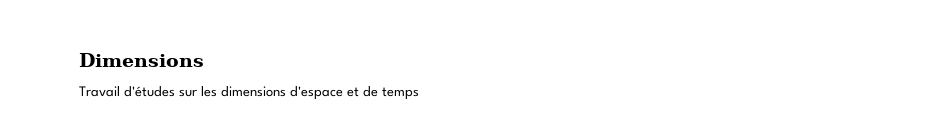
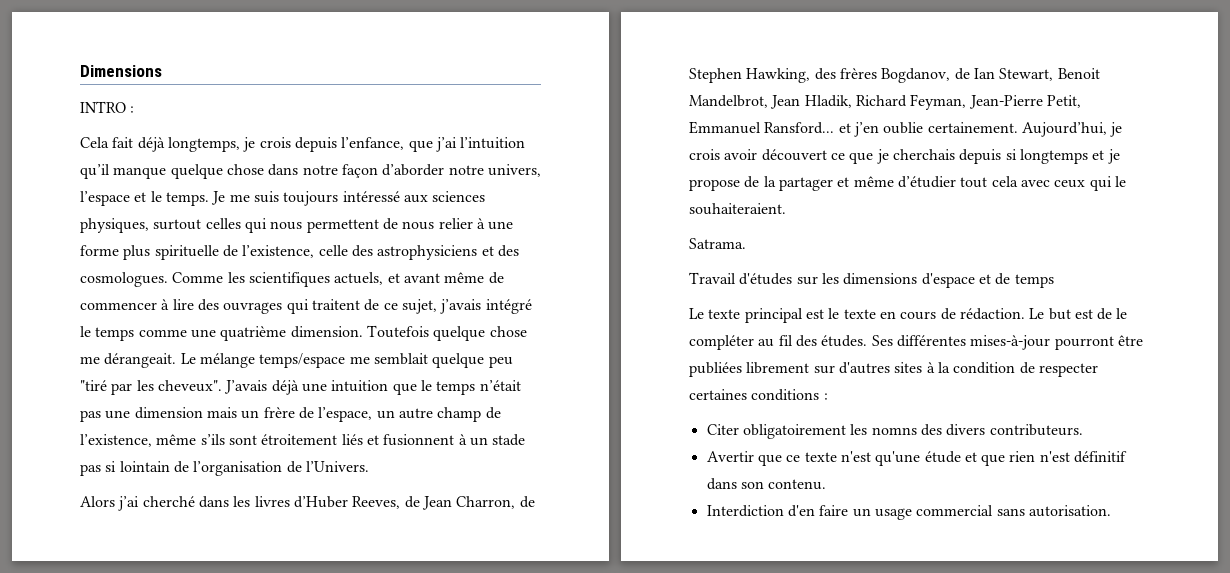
(204, 60) none -> [80,101,135,113] [80,137,526,152] [80,164,541,179] [80,191,486,206] [80,218,514,233] [80,245,519,260] [80,272,504,287] [80,299,532,314] [80,325,527,341] [80,353,513,368] [80,380,521,395] [80,407,501,422] [80,434,526,447] [80,461,369,476] [80,496,535,511] [689,68,1100,83] [689,94,1081,110] [689,121,1123,137] [689,149,1120,164] [689,176,1126,191] [689,203,786,215] [689,238,746,249] // INTRO : // Cela fait déjà longtemps, je crois depuis l’enfance, que j’ai l’intuition qu’il manque quelque chose dans notre façon d’aborder notre univers, l’espace et le temps. Je me suis toujours intéressé aux sciences physiques, surtout celles qui nous permettent de nous relier à une forme plus spirituelle de l’existence, celle des astrophysiciens et des cosmologues. Comme les scientifiques actuels, et avant même de commencer à lire des ouvrages qui traitent de ce sujet, j’avais intégré le temps comme une quatrième dimension. Toutefois quelque chose me dérangeait. Le mélange temps/espace me semblait quelque peu "tiré par les cheveux". J’avais déjà une intuition que le temps n’était pas une dimension mais un frère de l’espace, un autre champ de l’existence, même s’ils sont étroitement liés et fusionnent à un stade pas si lointain de l’organisation de l’Univers. // Alors j’ai cherché dans les livres d’Huber Reeves, de Jean Charron, de Stephen Hawking, des frères Bogdanov, de Ian Stewart, Benoit Mandelbrot, Jean Hladik, Richard Feyman, Jean-Pierre Petit, Emmanuel Ransford... et j’en oublie certainement. Aujourd’hui, je crois avoir découvert ce que je cherchais depuis si longtemps et je propose de la partager et même d’étudier tout cela avec ceux qui le souhaiteraient. // Satrama.
(419, 93) none -> [689,308,1128,323] [689,335,1143,350] [689,362,1098,377] [689,389,828,401] [706,424,1083,439] [706,451,1128,466] [706,478,827,490] [706,505,1111,520] // Le texte principal est le texte en cours de rédaction. Le but est de le compléter au fil des études. Ses différentes mises-à-jour pourront être publiées librement sur d'autres sites à la condition de respecter certaines conditions : // Citer obligatoirement les nomns des divers contributeurs. // Avertir que ce texte n'est qu'une étude et que rien n'est définitif dans son contenu. // Interdiction d'en faire un usage commercial sans autorisation.

